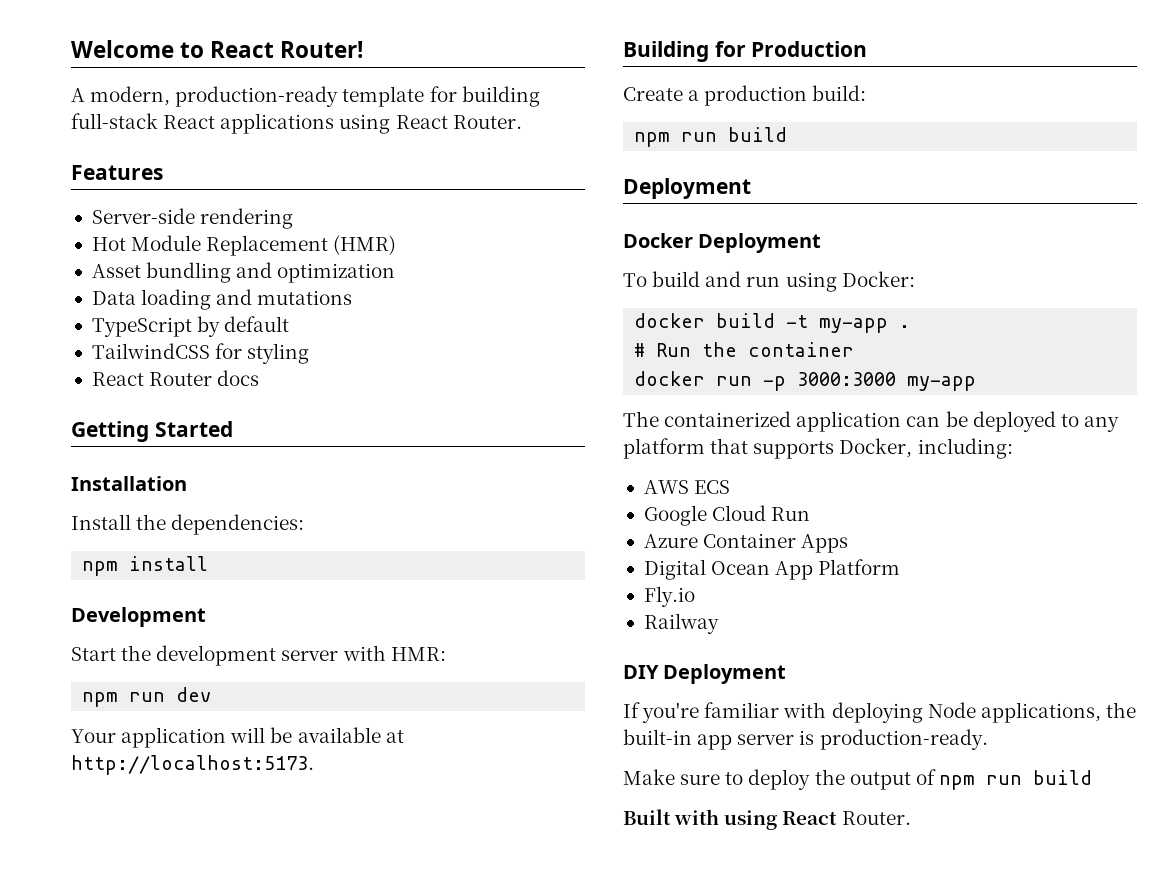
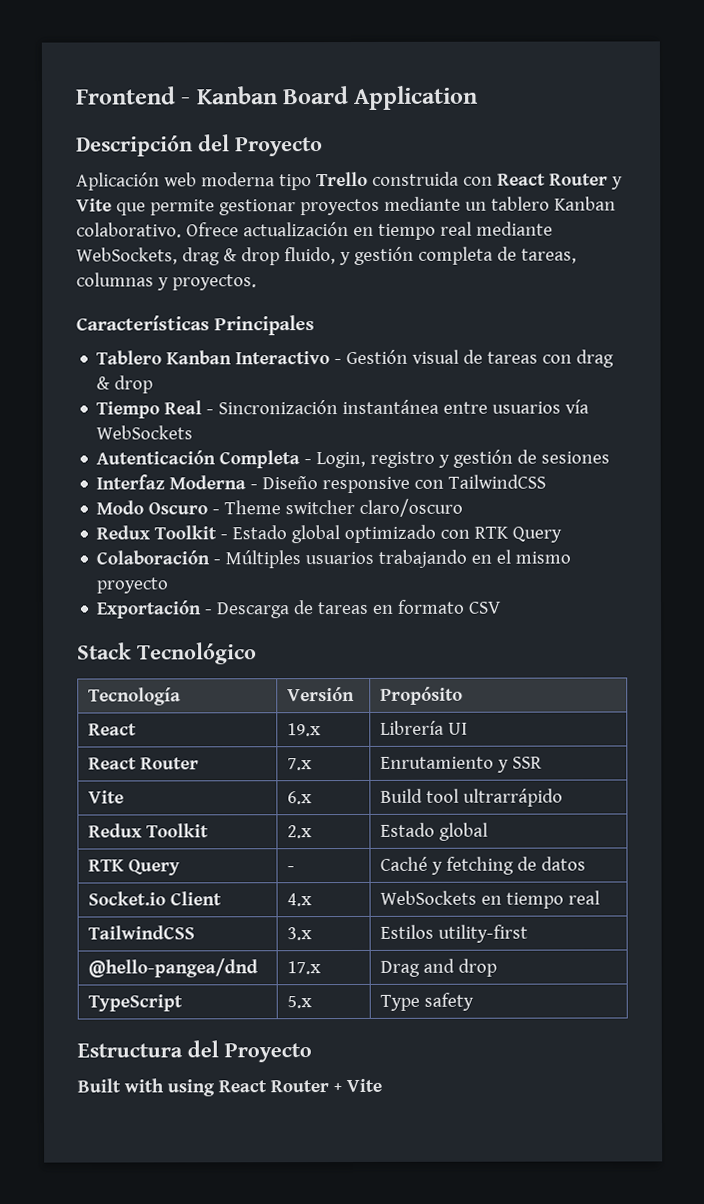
[71,40,364,58] [71,86,540,107] [71,113,522,134] [71,165,163,180] [91,208,294,229] [91,235,397,256] [91,262,396,283] [91,289,353,310] [91,316,290,337] [91,343,310,364] [91,370,260,386] [71,421,233,442] [71,476,187,491] [71,514,305,535] [82,556,209,576] [71,607,206,627] [71,645,446,666] [82,687,212,707] [71,727,404,748] [71,755,314,775] [623,41,868,62] [623,85,867,106] [634,127,788,147] [623,178,751,199] [623,233,822,253] [623,271,915,292] [634,313,911,333] [634,342,855,357] [634,371,977,391] [623,411,1119,432] [623,438,1013,459] [643,480,731,494] [643,505,811,526] [643,533,849,553] [643,559,901,580] [643,586,695,607] [643,613,719,634] [623,664,787,684] [623,702,1136,723] [623,729,988,750] [623,769,1092,790] Welcome to React Router! // A modern, production-ready template for building full-stack React applications using React Router. // Features // Server-side rendering // Hot Module Replacement (HMR) // Asset bundling and optimization // Data loading and mutations // TypeScript by default // TailwindCSS for styling // React Router docs // Getting Started // Installation // Install the dependencies: // npm install // Development // Start the development server with HMR: // npm run dev // Your application will be available at http://localhost:5173. // Building for Production // Create a production build: // npm run build // Deployment // Docker Deployment // To build and run using Docker: // docker build -t my-app . // # Run the container // docker run -p 3000:3000 my-app // The containerized application can be deployed to any platform that supports Docker, including: // AWS ECS // Google Cloud Run // Azure Container Apps // Digital Ocean App Platform // Fly.io // Railway // DIY Deployment // If you're familiar with deploying Node applications, the built-in app server is production-ready. // Make sure to deploy the output of npm run build -> [76,85,479,110] [76,134,323,157] [76,171,623,191] [76,196,616,216] [76,221,553,240] [76,246,577,266] [76,272,257,291] [76,315,316,336] [96,349,615,368] [96,375,154,394] [96,399,590,419] [96,425,194,440] [96,449,611,469] [96,474,547,494] [96,498,464,517] [96,524,563,544] [96,549,572,569] [96,577,169,594] [96,599,503,619] [77,642,257,665] [87,687,181,706] [286,686,355,702] [379,686,463,705] [87,723,137,736] [286,723,321,737] [379,720,468,735] [87,757,199,770] [286,758,312,771] [379,756,542,773] [87,790,124,804] [286,791,312,805] [379,788,563,807] [87,823,209,838] [286,825,312,839] [379,822,488,841] [87,859,180,876] [286,866,295,872] [379,856,586,875] [87,891,222,906] [286,893,312,907] [379,890,600,909] [87,925,195,940] [286,927,312,941] [379,924,528,943] [87,958,258,978] [286,961,321,975] [379,958,497,977] [87,994,183,1012] [286,996,312,1009] [379,992,474,1011] [77,1040,312,1063] Frontend - Kanban Board Application // Descripción del Proyecto // Aplicación web moderna tipo Trello construida con React Router y Vite que permite gestionar proyectos mediante un tablero Kanban colaborativo. Ofrece actualización en tiempo real mediante WebSockets, drag & drop fluido, y gestión completa de tareas, columnas y proyectos. // Características Principales // Tablero Kanban Interactivo - Gestión visual de tareas con drag & drop // Tiempo Real - Sincronización instantánea entre usuarios vía WebSockets // Autenticación Completa - Login, registro y gestión de sesiones // Interfaz Moderna - Diseño responsive con TailwindCSS // Modo Oscuro - Theme switcher claro/oscuro // Redux Toolkit - Estado global optimizado con RTK Query // Colaboración - Múltiples usuarios trabajando en el mismo proyecto // Exportación - Descarga de tareas en formato CSV // Stack Tecnológico // Tecnología | Versión | Propósito // React | 19.x | Librería UI // React Router | 7.x | Enrutamiento y SSR // Vite | 6.x | Build tool ultrarrápido // Redux Toolkit | 2.x | Estado global // RTK Query | - | Caché y fetching de datos // Socket.io Client | 4.x | WebSockets en tiempo real // TailwindCSS | 3.x | Estilos utility-first // @hello-pangea/dnd | 17.x | Drag and drop // TypeScript | 5.x | Type safety // Estructura del Proyecto
[841,811,911,825] Router. -> [269,1078,382,1093] Router + Vite

